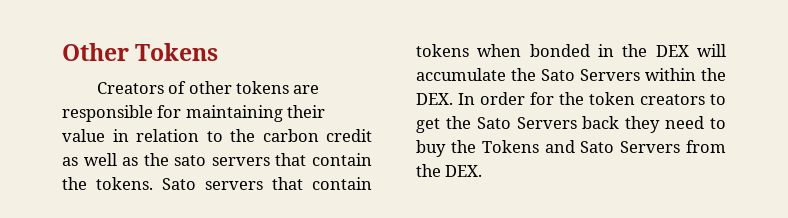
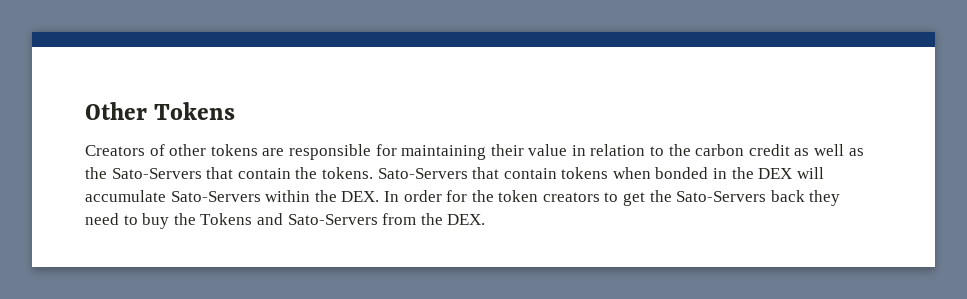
[174,155,270,166] sato servers -> [111,168,202,179] Sato-Servers
[162,178,263,190] Sato servers -> [377,168,468,179] Sato-Servers
[511,68,640,81] the Sato Servers -> [170,191,261,202] Sato-Servers
[476,117,577,129] Sato Servers -> [676,191,767,202] Sato-Servers
[580,141,681,153] Sato Servers -> [287,214,378,225] Sato-Servers

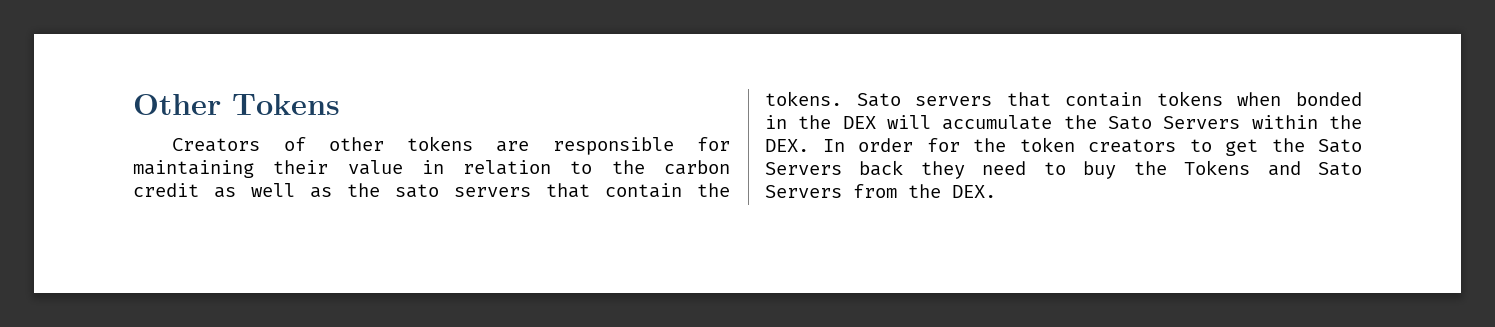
[111,168,202,179] Sato-Servers -> [395,184,531,198] sato servers
[377,168,468,179] Sato-Servers -> [856,93,993,107] Sato servers
[170,191,261,202] Sato-Servers -> [1063,115,1241,130] the Sato Servers
[676,191,767,202] Sato-Servers -> [1318,139,1362,153] [765,162,842,175] Sato Servers
[287,214,378,225] Sato-Servers -> [1318,162,1362,176] [765,185,842,198] Sato Servers

